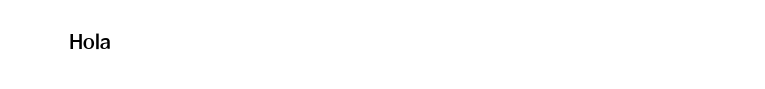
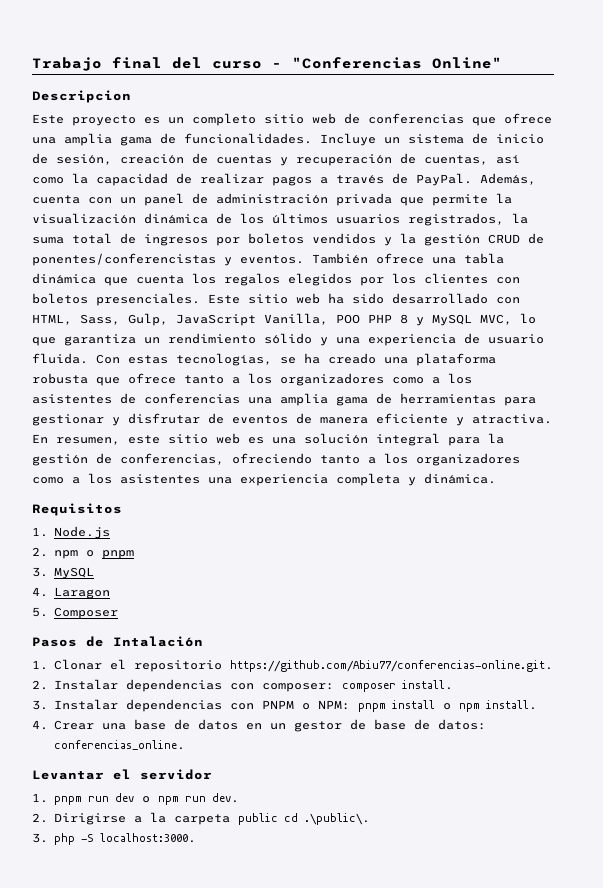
[69,33,111,50] Hola -> [32,57,502,71] [32,90,131,103] [32,113,552,126] [32,133,544,146] [32,153,520,166] [32,173,536,186] [32,193,512,206] [32,213,528,226] [32,233,544,246] [32,253,504,266] [32,273,520,286] [32,293,520,306] [32,313,536,326] [32,333,544,346] [32,353,496,366] [32,373,472,386] [32,393,536,406] [32,413,552,426] [32,433,504,446] [32,453,520,466] [32,473,496,486] [32,503,122,516] [32,526,110,539] [32,547,134,559] [32,567,94,579] [32,587,110,599] [32,607,118,619] [32,636,203,647] [32,659,553,672] [32,679,453,692] [32,699,537,712] [32,719,486,732] [53,740,185,750] [32,769,212,780] [32,793,239,805] [32,812,370,825] [32,833,196,845] Trabajo final del curso - "Conferencias Online" // Descripcion // Este proyecto es un completo sitio web de conferencias que ofrece una amplia gama de funcionalidades. Incluye un sistema de inicio de sesión, creación de cuentas y recuperación de cuentas, así como la capacidad de realizar pagos a través de PayPal. Además, cuenta con un panel de administración privada que permite la visualización dinámica de los últimos usuarios registrados, la suma total de ingresos por boletos vendidos y la gestión CRUD de ponentes/conferencistas y eventos. También ofrece una tabla dinámica que cuenta los regalos elegidos por los clientes con boletos presenciales. Este sitio web ha sido desarrollado con HTML, Sass, Gulp, JavaScript Vanilla, POO PHP 8 y MySQL MVC, lo que garantiza un rendimiento sólido y una experiencia de usuario fluida. Con estas tecnologías, se ha creado una plataforma robusta que ofrece tanto a los organizadores como a los asistentes de conferencias una amplia gama de herramientas para gestionar y disfrutar de eventos de manera eficiente y atractiva. En resumen, este sitio web es una solución integral para la gestión de conferencias, ofreciendo tanto a los organizadores como a los asistentes una experiencia completa y dinámica. // Requisitos // 1. Node.js // 2. npm o pnpm // 3. MySQL // 4. Laragon // 5. Composer // Pasos de Intalación // 1. Clonar el repositorio https://github.com/Abiu77/conferencias-online.git. // 2. Instalar dependencias con composer: composer install. // 3. Instalar dependencias con PNPM o NPM: pnpm install o npm install. // 4. Crear una base de datos en un gestor de base de datos: conferencias_online. // Levantar el servidor // 1. pnpm run dev o npm run dev. // 2. Dirigirse a la carpeta public cd .\public\. // 3. php -S localhost:3000.

